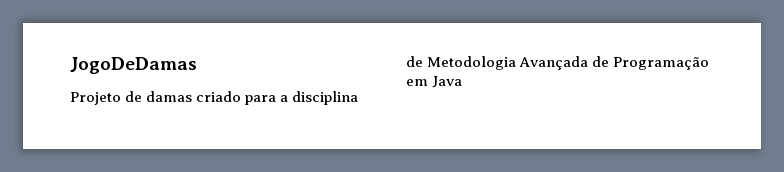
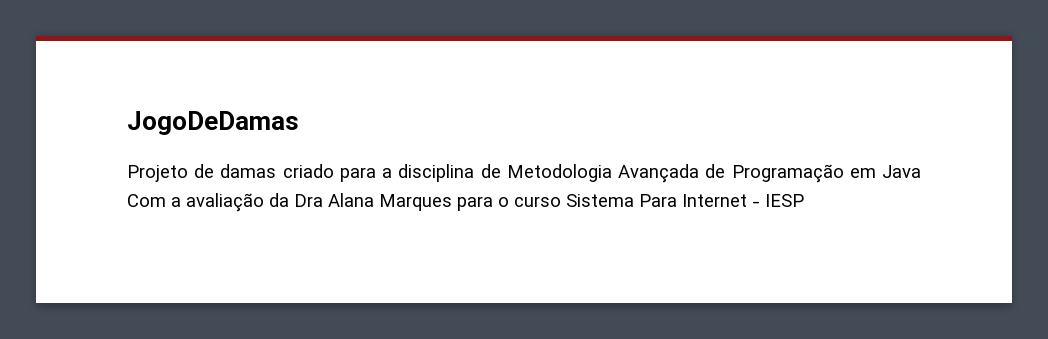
(463, 82) none -> [127,193,804,212] Com a avaliação da Dra Alana Marques para o curso Sistema Para Internet - IESP

